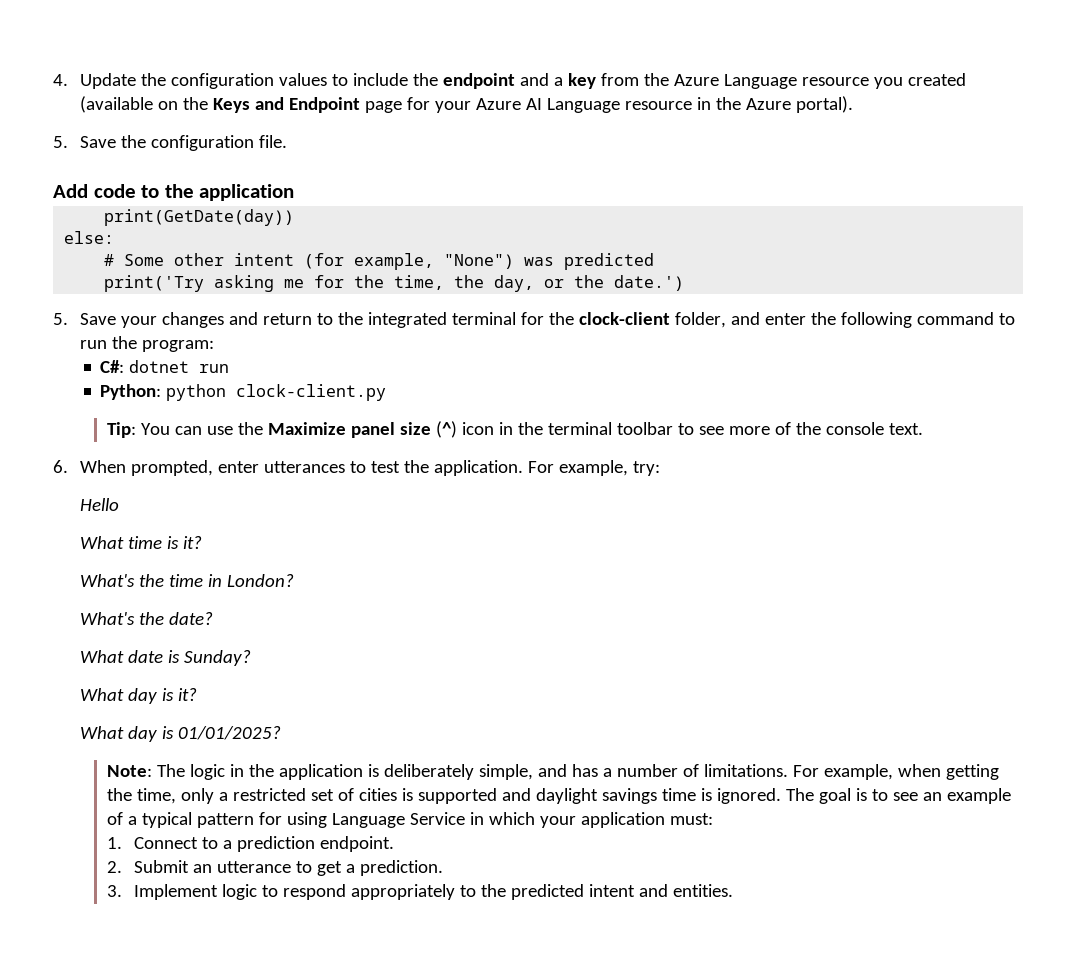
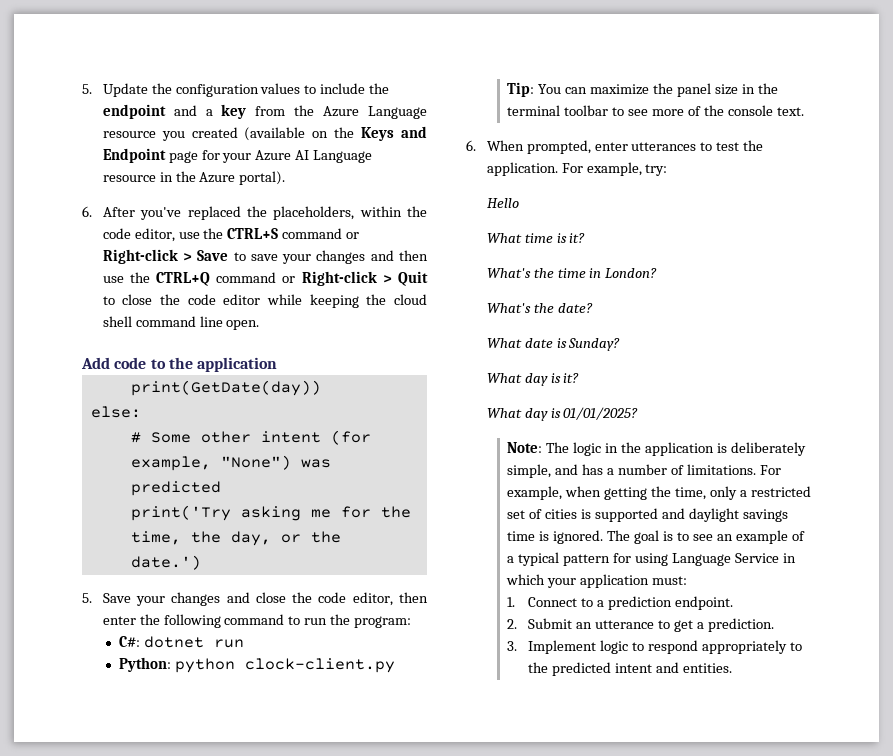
[53,74,68,86] 4. -> [82,84,92,94] 5.
[53,135,287,151] 5. Save the configuration file. -> [82,206,427,220] [102,228,360,242] [102,249,428,264] [102,271,428,286] [102,294,427,308] [102,316,260,330] 6. After you've replaced the placeholders, within the code editor, use the CTRL+S command or Right-click > Save to save your changes and then use the CTRL+Q command or Right-click > Quit to close the code editor while keeping the cloud shell command line open.
[262,312,760,328] return to the integrated terminal for the clock-client folder, and -> [255,592,428,606] close the code editor, then
[206,421,494,438] use the Maximize panel size (^) icon -> [590,83,738,97] maximize the panel size

